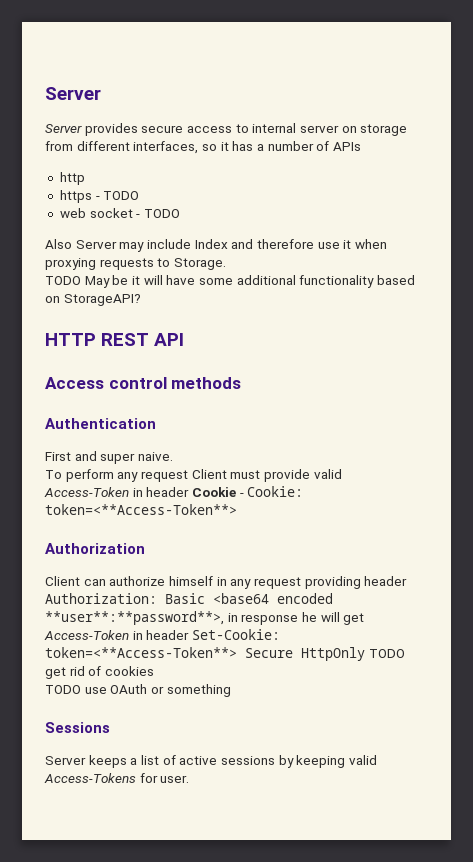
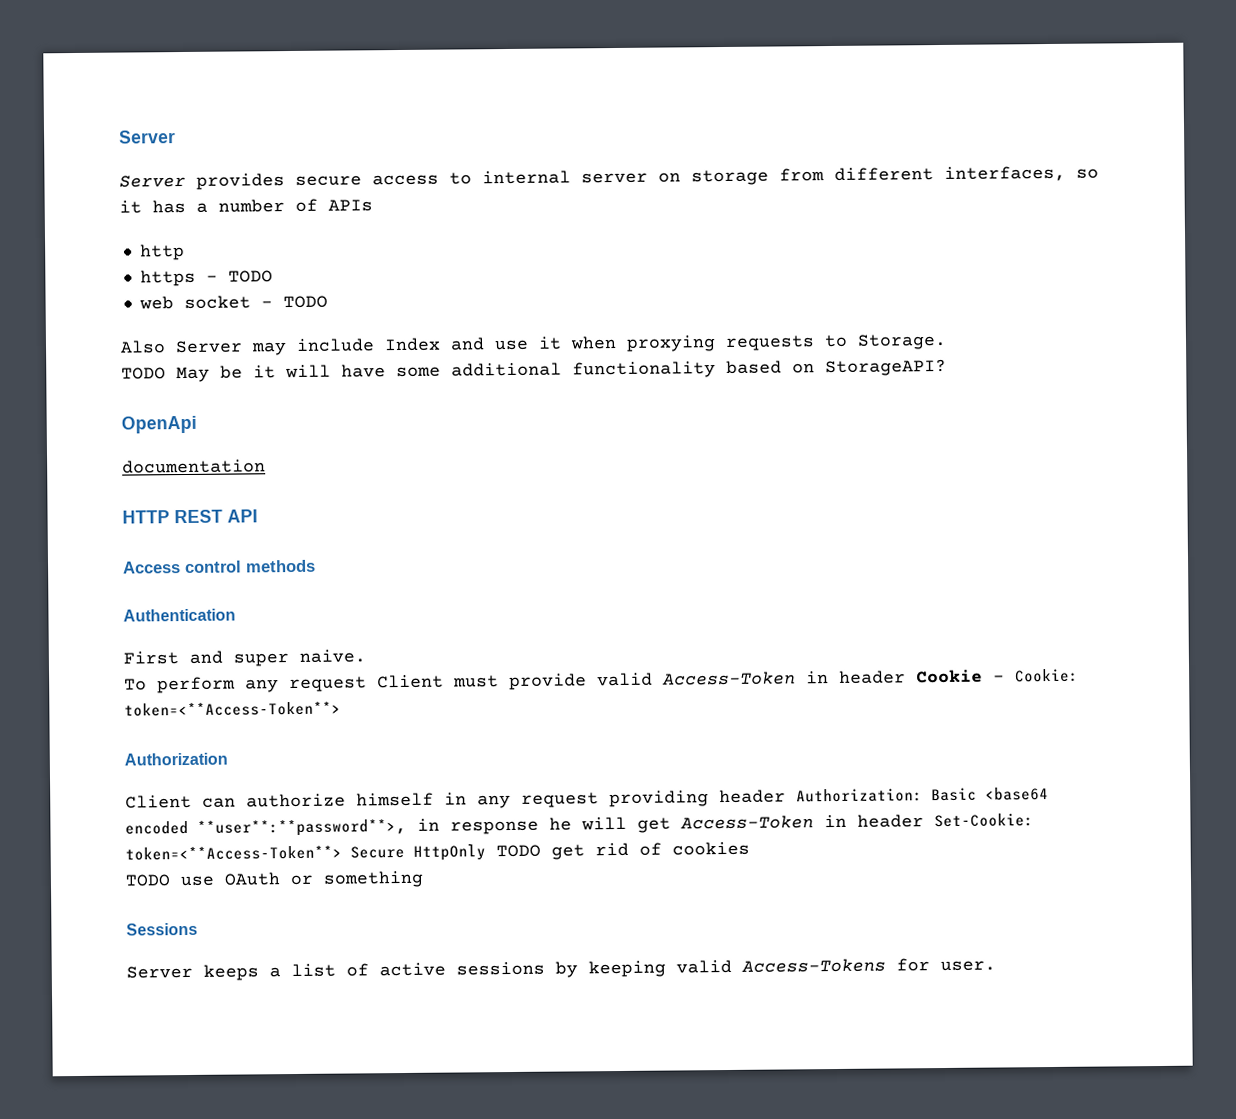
[256,239,314,249] therefore -> (485, 344) none
(141, 300) none -> [121,415,197,434] [122,459,266,474] // OpenApi // documentation

